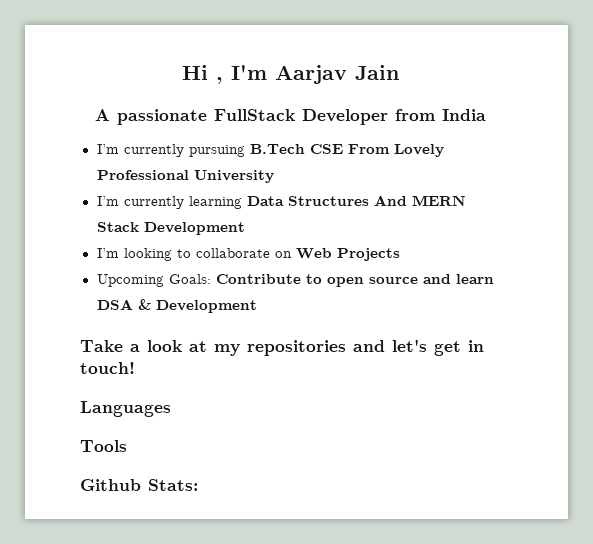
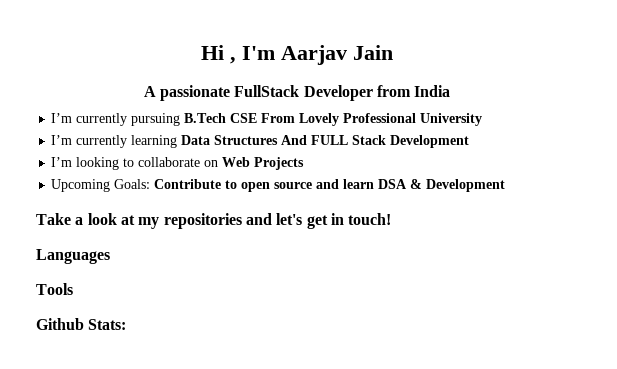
[411,195,466,206] MERN -> [311,135,349,145] FULL

